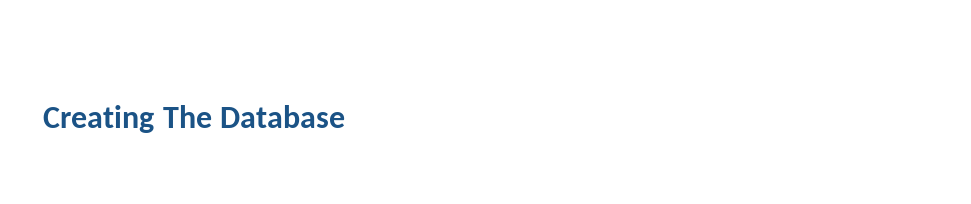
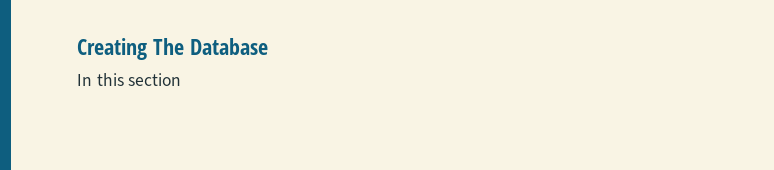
(346, 116) none -> [77,73,182,86] // In this section

